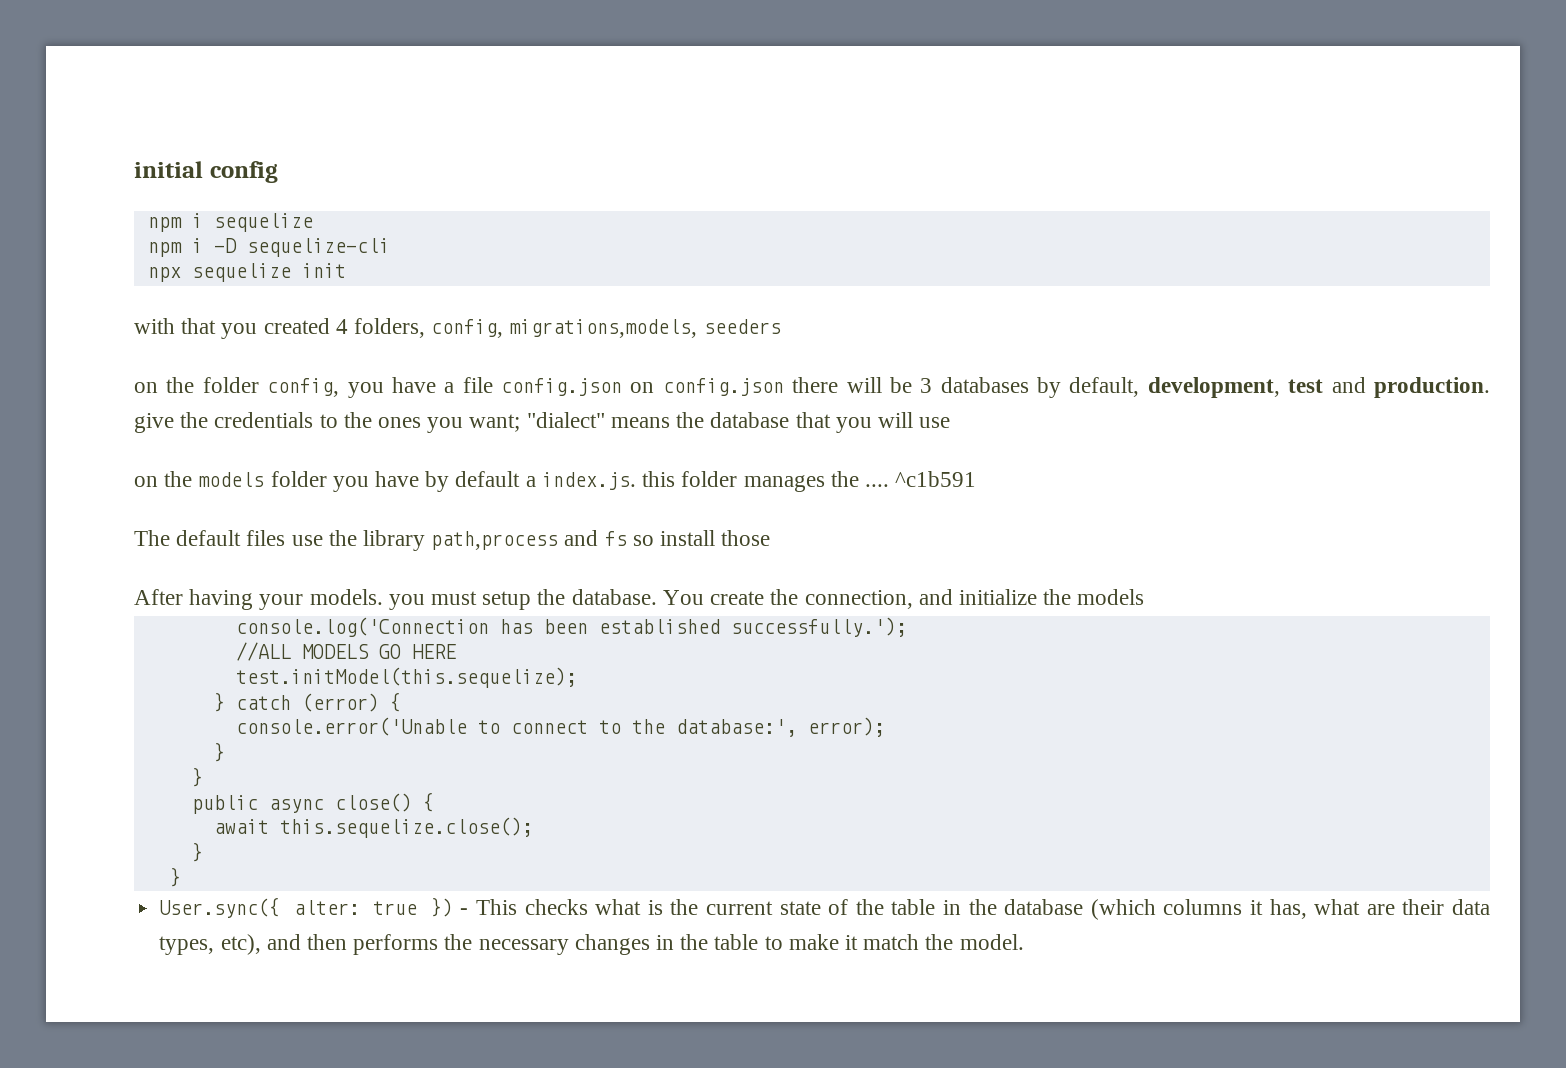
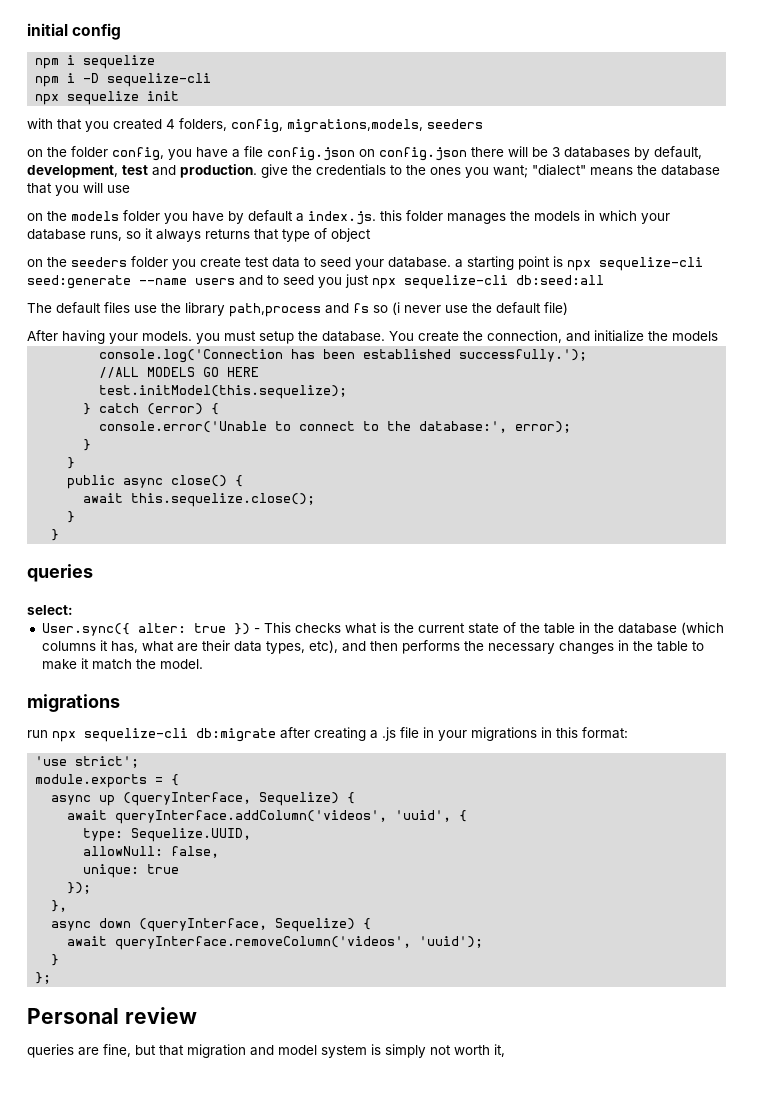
[864,471,977,487] .... ^c1b591 -> [534,210,670,224] [27,228,371,242] [27,256,703,271] [27,274,604,289] models in which your database runs, so it always returns that type of object // on the seeders folder you create test data to seed your database. a starting point is npx sequelize-cli seed:generate --name users and to seed you just npx sequelize-cli db:seed:all
[660,530,771,546] install those -> [392,302,568,315] (i never use the default file)
(181, 877) none -> [27,564,93,582] [27,605,73,615] // queries // select:
(1024, 942) none -> [27,694,120,712] [27,727,628,742] [35,756,140,768] [35,774,180,788] [51,792,356,806] [67,810,468,824] [83,828,252,842] [83,846,220,858] [83,864,180,878] [67,882,92,894] [51,900,68,912] [51,918,372,932] [67,936,484,950] [51,954,60,966] [35,972,52,984] [27,1007,197,1024] [27,1044,505,1058] // migrations // run npx sequelize-cli db:migrate after creating a .js file in your migrations in this format: // 'use strict'; // module.exports = { // async up (queryInterface, Sequelize) { // await queryInterface.addColumn('videos', 'uuid', { // type: Sequelize.UUID, // allowNull: false, // unique: true // }); // }, // async down (queryInterface, Sequelize) { // await queryInterface.removeColumn('videos', 'uuid'); // } // }; // Personal review // queries are fine, but that migration and model system is simply not worth it,

